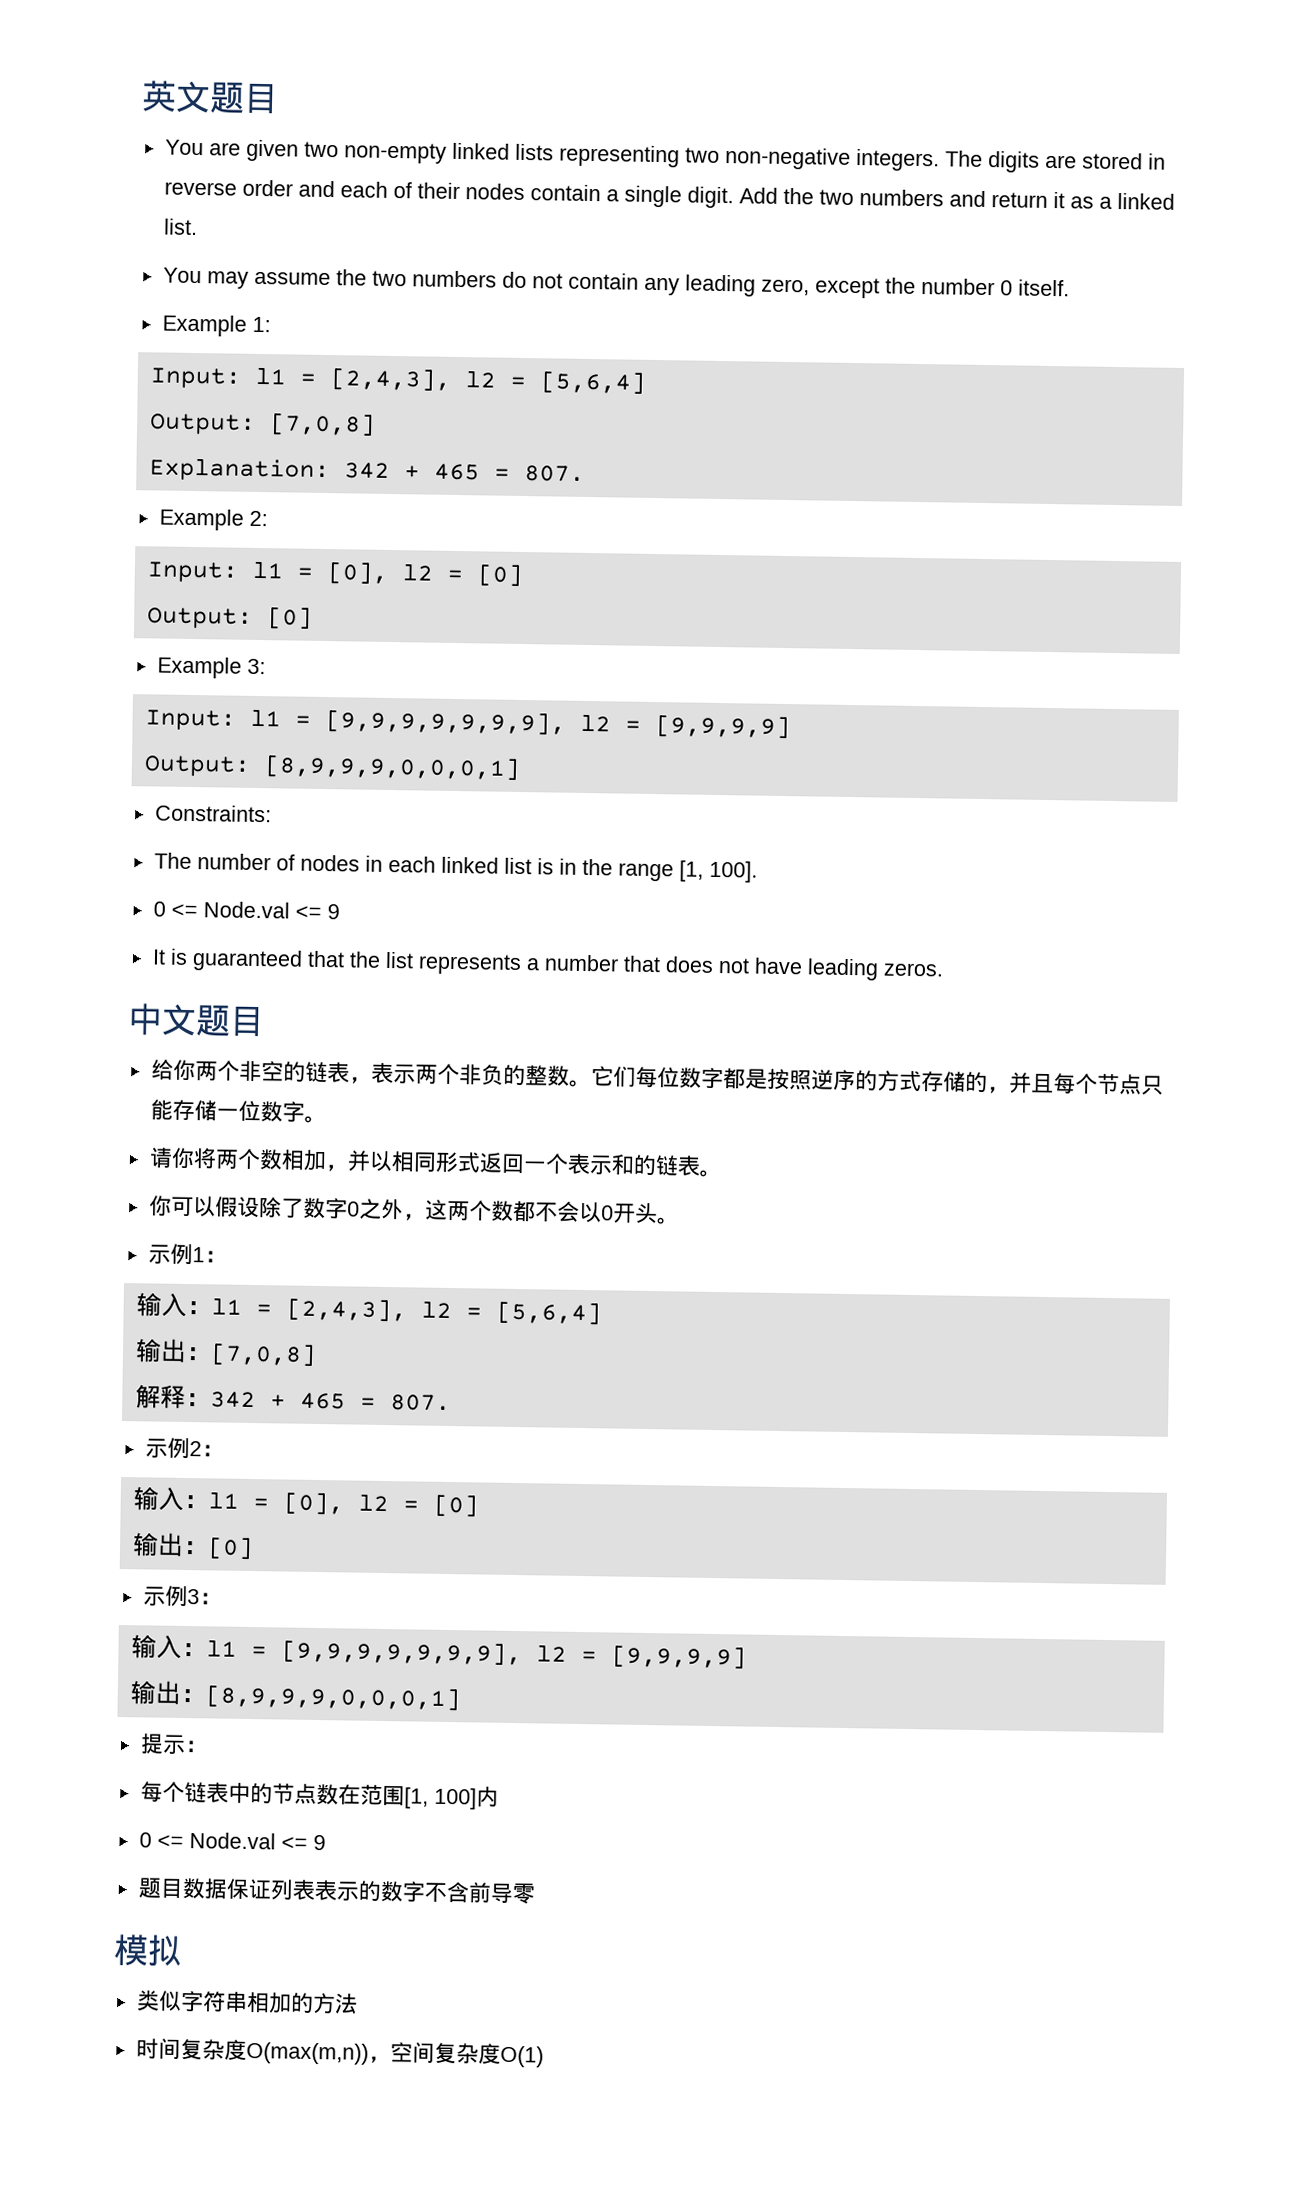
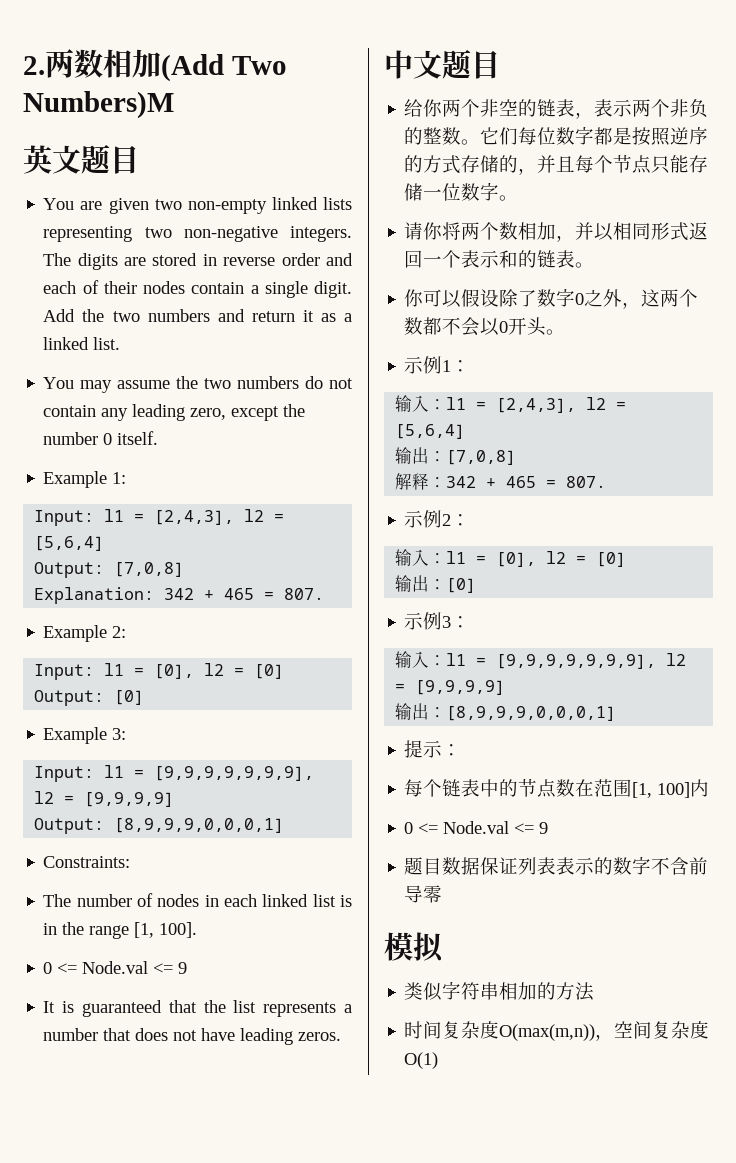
(141, 96) none -> [23,49,287,82] [23,91,174,119] 2.两数相加(Add Two Numbers)M //

